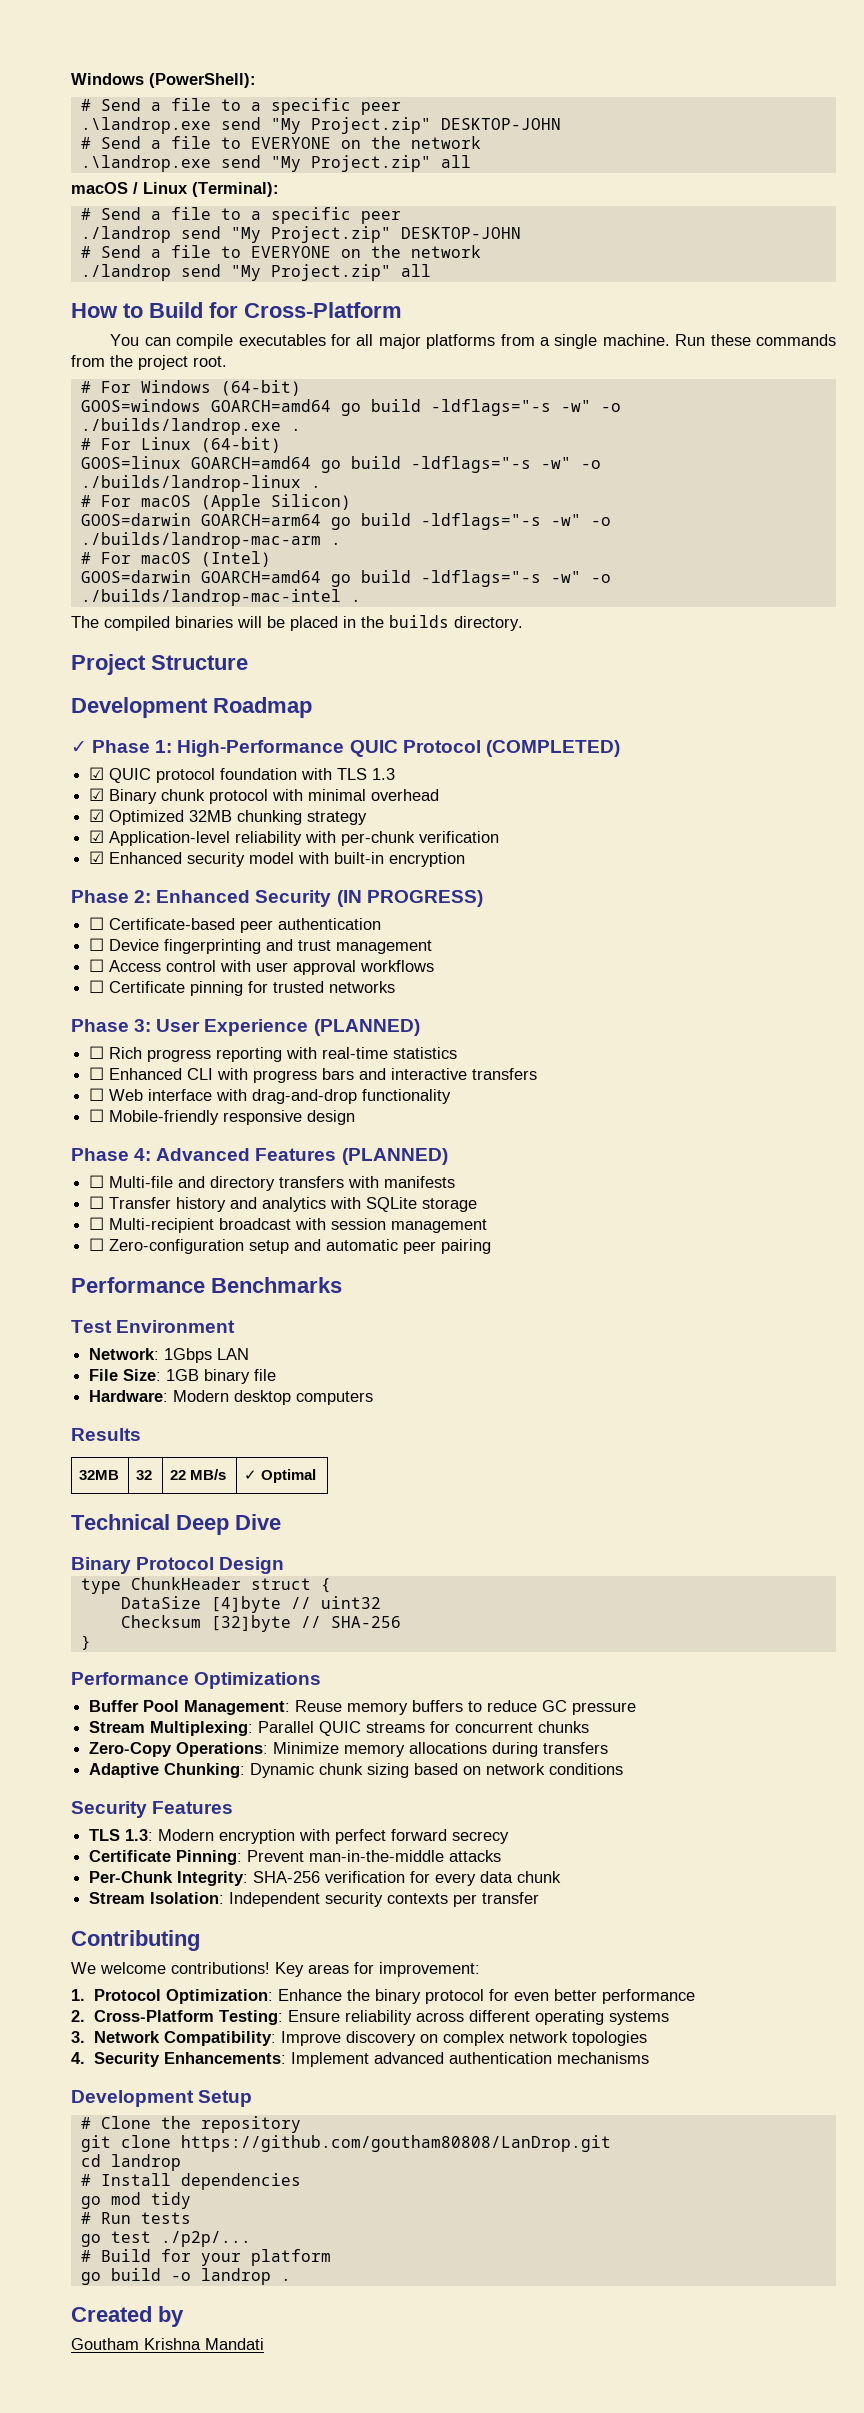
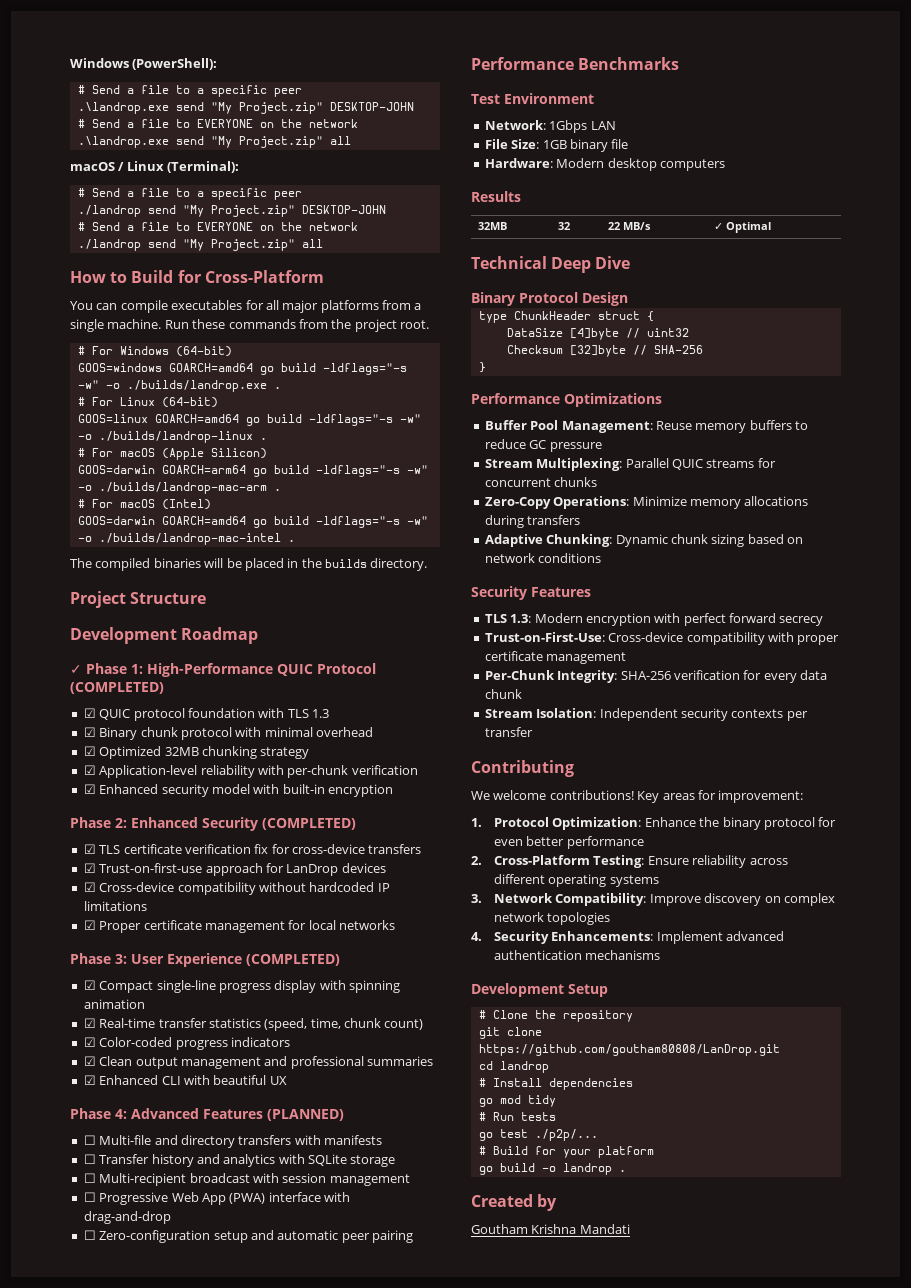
[336,890,483,907] [89,917,382,933] [89,938,433,954] [89,959,435,975] [89,980,325,996] (IN PROGRESS) // ☐ Certificate-based peer authentication // ☐ Device fingerprinting and trust management // ☐ Access control with user approval workflows // ☐ Certificate pinning for trusted -> [262,818,356,830] [83,844,422,854] [83,863,386,876] [83,882,390,895] [83,901,147,911] [83,920,336,933] (COMPLETED) // ☑ TLS certificate verification fix for cross-device transfers // ☑ Trust-on-first-use approach for LanDrop devices // ☑ Cross-device compatibility without hardcoded IP limitations // ☑ Proper certificate management for local
[313,1019,420,1036] [89,1046,458,1062] [89,1067,538,1083] [89,1088,452,1104] [89,1109,356,1125] (PLANNED) // ☐ Rich progress reporting with real-time statistics // ☐ Enhanced CLI with progress bars and interactive transfers // ☐ Web interface with drag-and-drop functionality // ☐ Mobile-friendly responsive design -> [246,954,340,966] [83,980,400,993] [83,999,145,1009] [83,1018,424,1031] [83,1037,290,1050] [83,1056,433,1069] [83,1075,287,1085] (COMPLETED) // ☑ Compact single-line progress display with spinning animation // ☑ Real-time transfer statistics (speed, time, chunk count) // ☑ Color-coded progress indicators // ☑ Clean output management and professional summaries // ☑ Enhanced CLI with beautiful UX
(488, 1226) none -> [83,1192,350,1205] [83,1211,171,1224] // ☐ Progressive Web App (PWA) interface with drag-and-drop
[89,1850,502,1865] Certificate Pinning: Prevent man-in-the-middle attacks -> [484,632,840,645] [484,651,627,664] Trust-on-First-Use: Cross-device compatibility with proper certificate management

